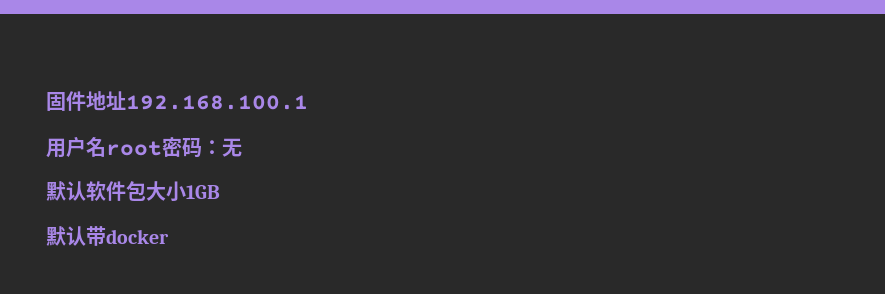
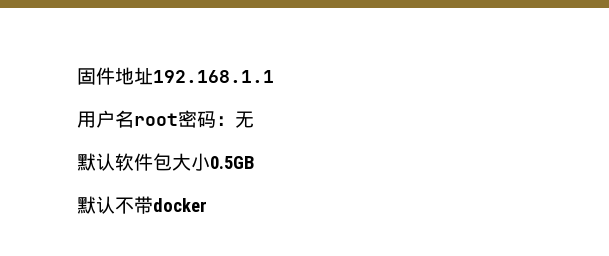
[126,95,308,110] 192.168.100.1 -> [153,70,274,83] 192.168.1.1
[186,185,220,199] [46,226,86,246] 1GB // 默认 -> [210,156,254,169] [77,196,134,214] 0.5GB // 默认不

